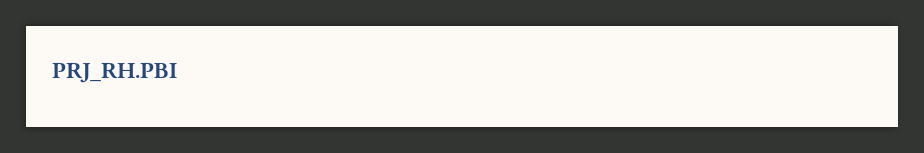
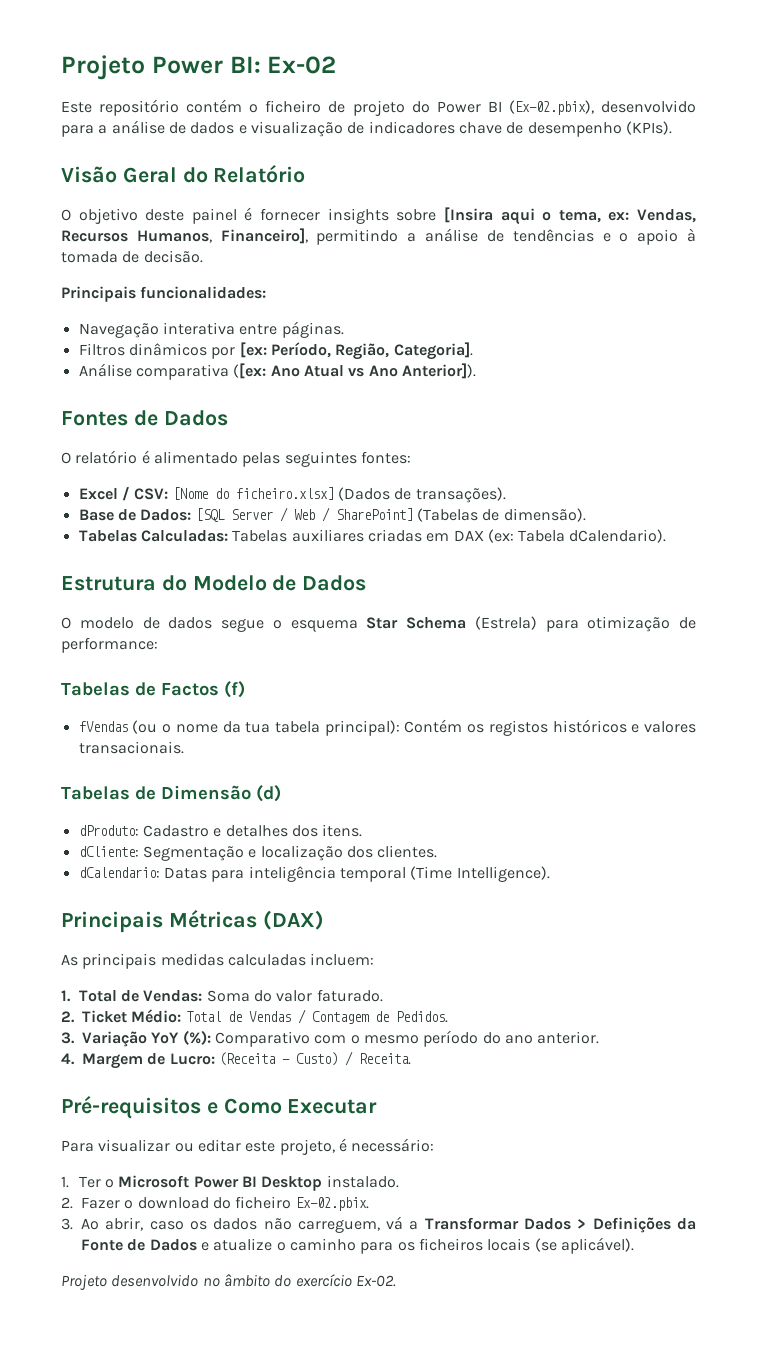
[52,62,177,83] PRJ_RH.PBI -> [61,55,337,80] [61,99,697,116] [61,120,672,137] [61,165,306,183] [61,207,697,225] [61,228,697,245] [61,250,203,263] [61,286,267,302] [78,321,344,338] [78,342,473,360] [78,363,476,380] [61,410,228,426] [61,450,411,467] [78,487,506,503] [78,507,586,522] [78,529,667,543] [61,575,367,591] [61,616,696,632] [61,637,158,653] [61,681,245,698] [78,719,696,736] [78,741,184,754] [61,785,281,802] [78,824,363,837] [78,845,438,861] [78,866,550,882] [61,910,324,933] [61,953,375,969] [61,989,383,1002] [61,1009,448,1024] [61,1030,600,1047] [61,1051,411,1069] [61,1096,378,1119] [61,1138,435,1155] [61,1175,399,1191] [61,1196,369,1211] [61,1216,696,1233] [81,1237,634,1254] [61,1273,396,1290] Projeto Power BI: Ex-02 // Este repositório contém o ficheiro de projeto do Power BI (Ex-02.pbix), desenvolvido para a análise de dados e visualização de indicadores chave de desempenho (KPIs). // Visão Geral do Relatório // O objetivo deste painel é fornecer insights sobre [Insira aqui o tema, ex: Vendas, Recursos Humanos, Financeiro], permitindo a análise de tendências e o apoio à tomada de decisão. // Principais funcionalidades: // Navegação interativa entre páginas. // Filtros dinâmicos por [ex: Período, Região, Categoria]. // Análise comparativa ([ex: Ano Atual vs Ano Anterior]). // Fontes de Dados // O relatório é alimentado pelas seguintes fontes: // Excel / CSV: [Nome do ficheiro.xlsx] (Dados de transações). // Base de Dados: [SQL Server / Web / SharePoint] (Tabelas de dimensão). // Tabelas Calculadas: Tabelas auxiliares criadas em DAX (ex: Tabela dCalendario). // Estrutura do Modelo de Dados // O modelo de dados segue o esquema Star Schema (Estrela) para otimização de performance: // Tabelas de Factos (f) // fVendas (ou o nome da tua tabela principal): Contém os registos históricos e valores transacionais. // Tabelas de Dimensão (d) // dProduto: Cadastro e detalhes dos itens. // dCliente: Segmentação e localização dos clientes. // dCalendario: Datas para inteligência temporal (Time Intelligence). // Principais Métricas (DAX) // As principais medidas calculadas incluem: // 1. Total de Vendas: Soma do valor faturado. // 2. Ticket Médio: Total de Vendas / Contagem de Pedidos. // 3. Variação YoY (%): Comparativo com o mesmo período do ano anterior. // 4. Margem de Lucro: (Receita - Custo) / Receita. // Pré-requisitos e Como Executar // Para visualizar ou editar este projeto, é necessário: // 1. Ter o Microsoft Power BI Desktop instalado. // 2. Fazer o download do ficheiro Ex-02.pbix. // 3. Ao abrir, caso os dados não carreguem, vá a Transformar Dados > Definições da Fonte de Dados e atualize o caminho para os ficheiros locais (se aplicável). // Projeto desenvolvido no âmbito do exercício Ex-02.

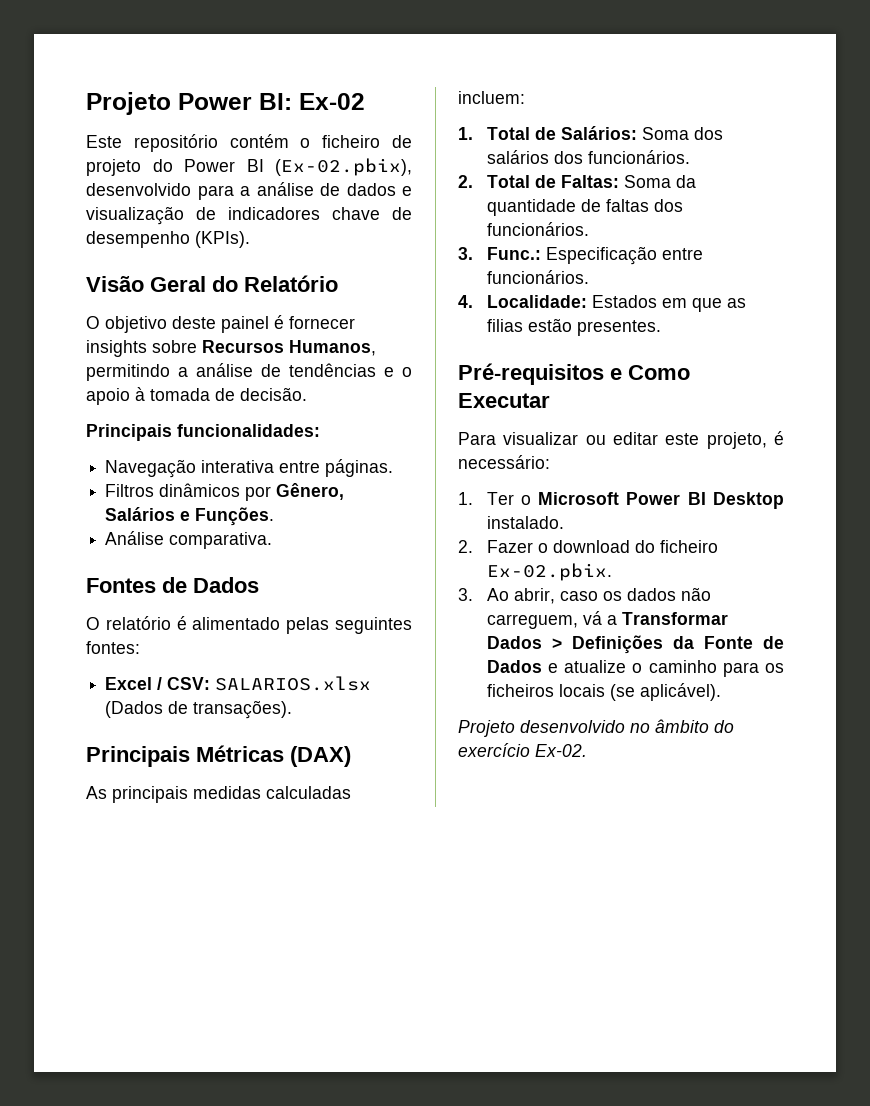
[443,207,697,225] [Insira aqui o tema, ex: Vendas, -> (197, 346) none
[220,228,308,244] Financeiro], -> (376, 348) none
[239,342,473,360] [78,363,476,380] [ex: Período, Região, Categoria]. // Análise comparativa ([ex: Ano Atual vs Ano Anterior]). -> [276,483,345,500] [105,507,275,526] [105,531,273,549] Gênero, Salários e Funções. // Análise comparativa.
[172,487,334,500] [Nome do ficheiro.xlsx] -> [215,676,372,691] SALARIOS.xlsx
[78,507,586,522] [78,529,667,543] [61,575,367,591] [61,616,696,632] [61,637,158,653] [61,681,245,698] [78,719,696,736] [78,741,184,754] [61,785,281,802] [78,824,363,837] [78,845,438,861] [78,866,550,882] // Base de Dados: [SQL Server / Web / SharePoint] (Tabelas de dimensão). // Tabelas Calculadas: Tabelas auxiliares criadas em DAX (ex: Tabela dCalendario). // Estrutura do Modelo de Dados // O modelo de dados segue o esquema Star Schema (Estrela) para otimização de performance: // Tabelas de Factos (f) // fVendas (ou o nome da tua tabela principal): Contém os registos históricos e valores transacionais. // Tabelas de Dimensão (d) // dProduto: Cadastro e detalhes dos itens. // dCliente: Segmentação e localização dos clientes. // dCalendario: Datas para inteligência temporal (Time Intelligence). -> (293, 709) none
[143,989,383,1002] [61,1009,448,1024] [61,1030,600,1047] [61,1051,411,1069] Vendas: Soma do valor faturado. // 2. Ticket Médio: Total de Vendas / Contagem de Pedidos. // 3. Variação YoY (%): Comparativo com o mesmo período do ano anterior. // 4. Margem de Lucro: (Receita - Custo) / Receita. -> [560,126,723,140] [486,150,690,164] [458,175,696,188] [486,199,683,216] [486,222,589,236] [458,246,703,265] [486,270,589,284] [458,295,746,312] [486,318,661,336] Salários: Soma dos salários dos funcionários. // 2. Total de Faltas: Soma da quantidade de faltas dos funcionários. // 3. Func.: Especificação entre funcionários. // 4. Localidade: Estados em que as filias estão presentes.

